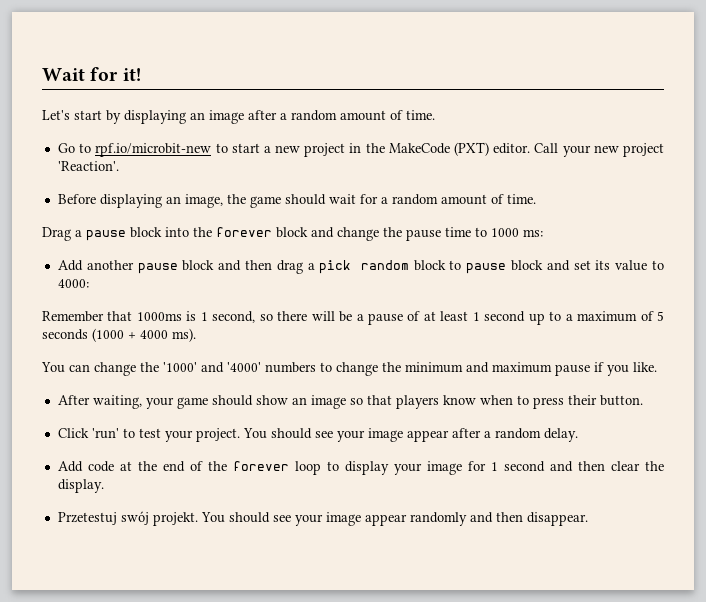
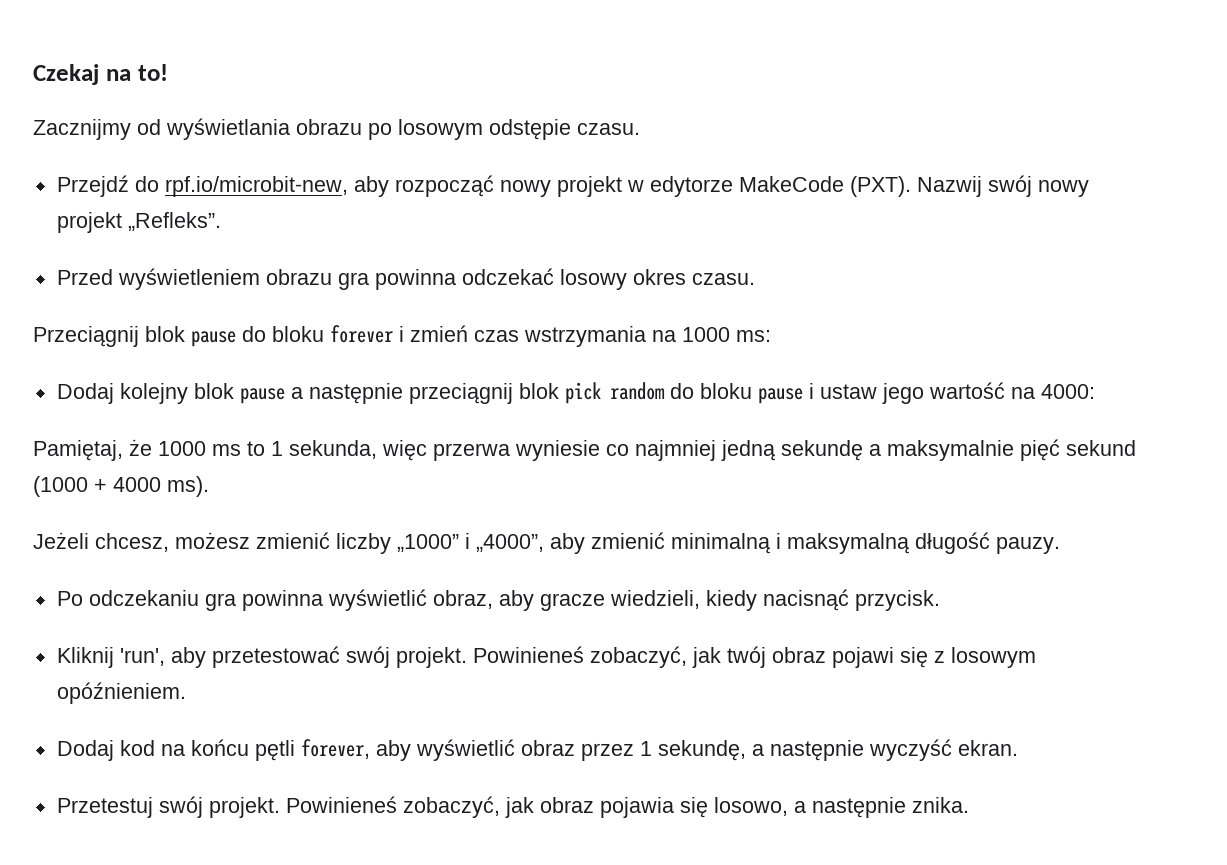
[42,67,141,81] [42,110,435,124] [57,142,664,157] [57,161,119,171] [57,194,536,208] [42,227,543,241] [57,260,664,274] [57,279,89,288] [42,311,664,325] [42,328,196,342] [41,362,657,376] [57,395,643,409] [57,428,578,442] [57,461,664,475] [57,479,104,493] [57,511,588,526] Wait for it! // Let's start by displaying an image after a random amount of time. // Go to rpf.io/microbit-new to start a new project in the MakeCode (PXT) editor. Call your new project 'Reaction'. // Before displaying an image, the game should wait for a random amount of time. // Drag a pause block into the forever block and change the pause time to 1000 ms: // Add another pause block and then drag a pick random block to pause block and set its value to 4000: // Remember that 1000ms is 1 second, so there will be a pause of at least 1 second up to a maximum of 5 seconds (1000 + 4000 ms). // You can change the '1000' and '4000' numbers to change the minimum and maximum pause if you like. // After waiting, your game should show an image so that players know when to press their button. // Click 'run' to test your project. You should see your image appear after a random delay. // Add code at the end of the forever loop to display your image for 1 second and then clear the display. // Przetestuj swój projekt. You should see your image appear randomly and then disappear. -> [33,64,168,85] [33,118,640,140] [56,175,1089,197] [56,212,221,233] [56,268,755,290] [33,325,771,347] [56,382,1095,404] [33,439,1136,461] [33,476,209,497] [33,532,1060,554] [56,589,940,611] [56,646,1036,668] [56,682,186,704] [56,739,1018,761] [56,796,969,818] Czekaj na to! // Zacznijmy od wyświetlania obrazu po losowym odstępie czasu. // Przejdź do rpf.io/microbit-new, aby rozpocząć nowy projekt w edytorze MakeCode (PXT). Nazwij swój nowy projekt „Refleks”. // Przed wyświetleniem obrazu gra powinna odczekać losowy okres czasu. // Przeciągnij blok pause do bloku forever i zmień czas wstrzymania na 1000 ms: // Dodaj kolejny blok pause a następnie przeciągnij blok pick random do bloku pause i ustaw jego wartość na 4000: // Pamiętaj, że 1000 ms to 1 sekunda, więc przerwa wyniesie co najmniej jedną sekundę a maksymalnie pięć sekund (1000 + 4000 ms). // Jeżeli chcesz, możesz zmienić liczby „1000” i „4000”, aby zmienić minimalną i maksymalną długość pauzy. // Po odczekaniu gra powinna wyświetlić obraz, aby gracze wiedzieli, kiedy nacisnąć przycisk. // Kliknij 'run', aby przetestować swój projekt. Powinieneś zobaczyć, jak twój obraz pojawi się z losowym opóźnieniem. // Dodaj kod na końcu pętli forever, aby wyświetlić obraz przez 1 sekundę, a następnie wyczyść ekran. // Przetestuj swój projekt. Powinieneś zobaczyć, jak obraz pojawia się losowo, a następnie znika.

